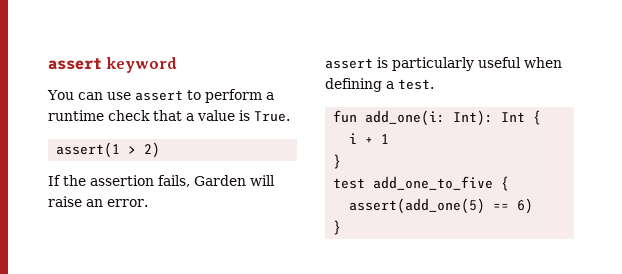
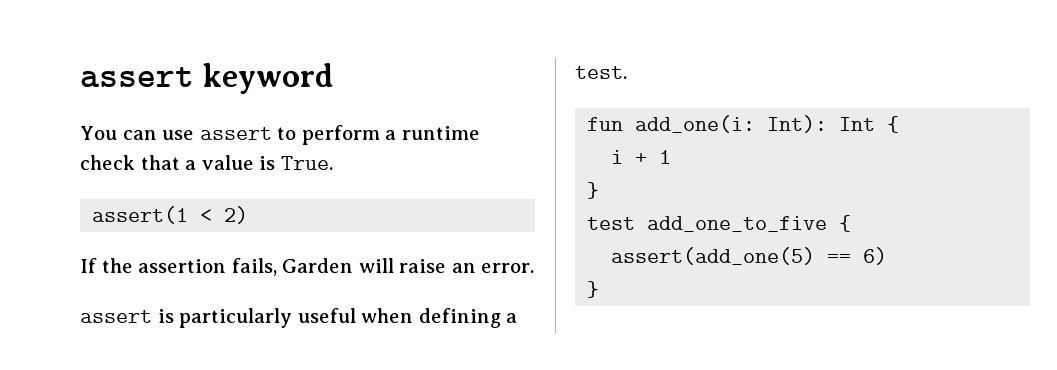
[128,146,137,154] > -> [200,209,213,222] <

